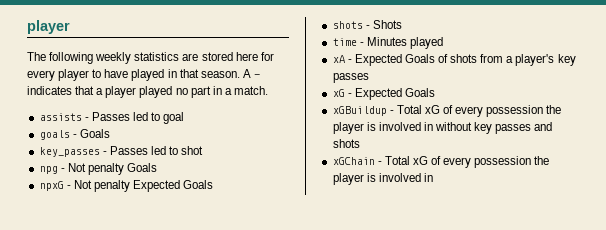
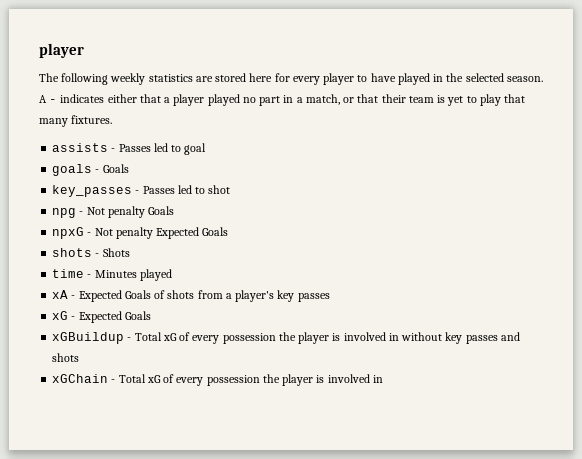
[179,69,199,78] that -> [446,73,504,82] the selected
(72, 90) none -> [107,94,137,103] either
[233,86,268,95] match. -> [305,94,526,106] [39,115,113,127] match, or that their team is yet to play that many fixtures.

